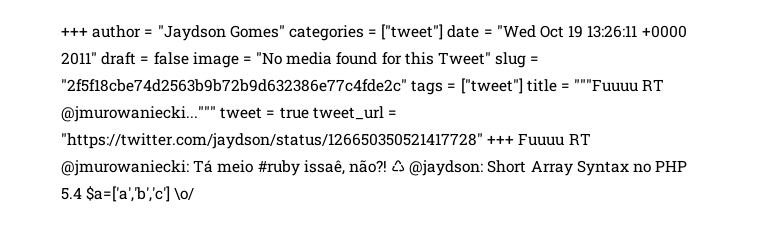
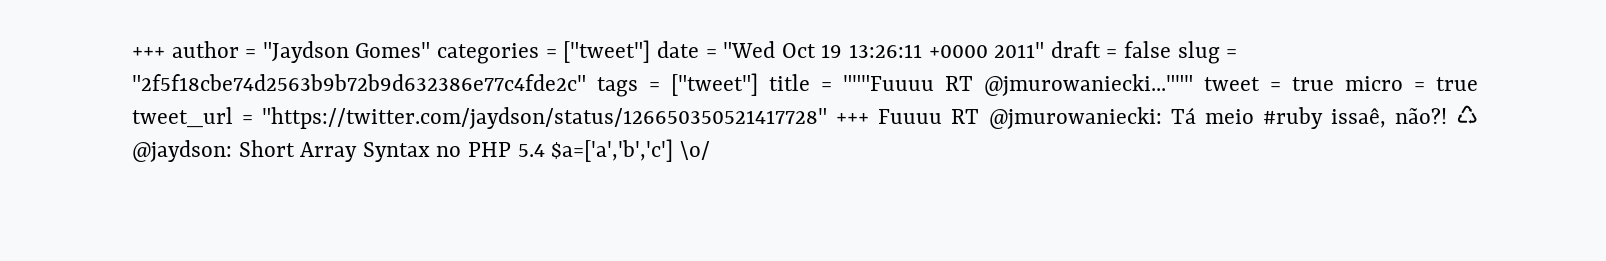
[192,52,492,68] image = "No media found for this Tweet" -> (1172, 49) none
(309, 113) none -> [1345,76,1478,91] micro = true

